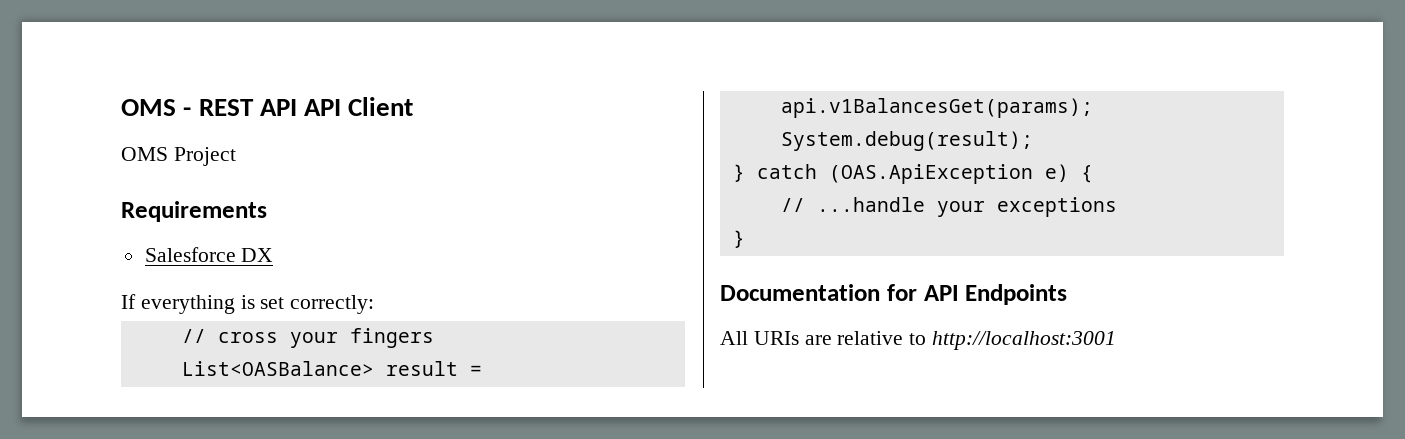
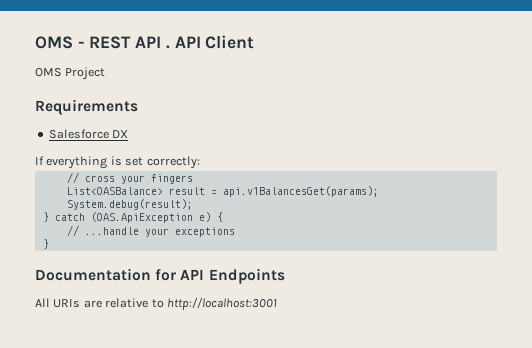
(297, 107) none -> [165,45,170,49] .

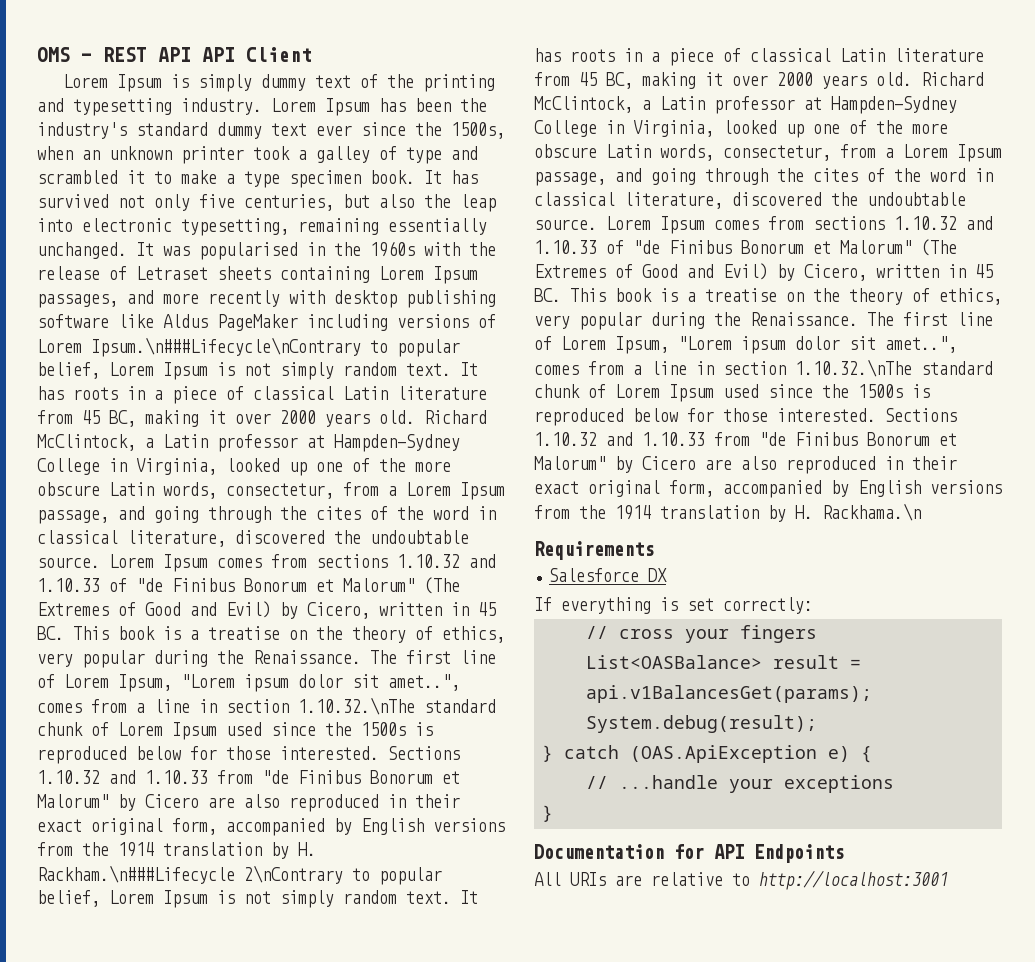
[165,45,170,49] . -> (191, 54) none
[35,67,106,80] OMS Project -> [63,74,496,92] [37,98,487,116] [37,122,505,139] [37,146,478,164] [37,170,478,188] [37,194,496,212] [37,218,487,236] [37,241,496,260] [37,266,478,284] [37,290,496,308] [37,314,496,331] [37,337,460,357] [37,362,478,380] [37,386,487,404] [37,410,487,427] [37,434,460,452] [37,458,451,476] [37,482,505,500] [37,506,496,524] [37,530,469,547] [37,554,496,572] [37,577,460,594] [37,601,496,619] [37,626,505,643] [37,650,496,668] [37,674,460,692] [37,697,496,715] [37,722,433,740] [37,746,460,764] [37,770,460,784] [37,794,460,812] [37,818,505,836] [37,842,316,859] [37,865,442,885] [37,890,478,908] [534,48,984,66] [534,72,984,89] [534,96,957,114] [534,120,948,138] [534,144,1002,162] [534,168,993,186] [534,192,966,209] [534,216,993,234] [534,239,957,256] [534,263,993,281] [534,288,1002,305] [534,312,993,330] [534,336,957,354] [534,359,993,377] [534,384,930,402] [534,408,957,426] [534,432,957,446] [534,456,957,474] [534,480,1002,498] [534,503,921,522] Lorem Ipsum is simply dummy text of the printing and typesetting industry. Lorem Ipsum has been the industry's standard dummy text ever since the 1500s, when an unknown printer took a galley of type and scrambled it to make a type specimen book. It has survived not only five centuries, but also the leap into electronic typesetting, remaining essentially unchanged. It was popularised in the 1960s with the release of Letraset sheets containing Lorem Ipsum passages, and more recently with desktop publishing software like Aldus PageMaker including versions of Lorem Ipsum.\n###Lifecycle\nContrary to popular belief, Lorem Ipsum is not simply random text. It has roots in a piece of classical Latin literature from 45 BC, making it over 2000 years old. Richard McClintock, a Latin professor at Hampden-Sydney College in Virginia, looked up one of the more obscure Latin words, consectetur, from a Lorem Ipsum passage, and going through the cites of the word in classical literature, discovered the undoubtable source. Lorem Ipsum comes from sections 1.10.32 and 1.10.33 of "de Finibus Bonorum et Malorum" (The Extremes of Good and Evil) by Cicero, written in 45 BC. This book is a treatise on the theory of ethics, very popular during the Renaissance. The first line of Lorem Ipsum, "Lorem ipsum dolor sit amet..", comes from a line in section 1.10.32.\nThe standard chunk of Lorem Ipsum used since the 1500s is reproduced below for those interested. Sections 1.10.32 and 1.10.33 from "de Finibus Bonorum et Malorum" by Cicero are also reproduced in their exact original form, accompanied by English versions from the 1914 translation by H. Rackham.\n###Lifecycle 2\nContrary to popular belief, Lorem Ipsum is not simply random text. It has roots in a piece of classical Latin literature from 45 BC, making it over 2000 years old. Richard McClintock, a Latin professor at Hampden-Sydney College in Virginia, looked up one of the more obscure Latin words, consectetur, from a Lorem Ipsum passage, and going through the cites of the word in classical literature, discovered the undoubtable source. Lorem Ipsum comes from sections 1.10.32 and 1.10.33 of "de Finibus Bonorum et Malorum" (The Extremes of Good and Evil) by Cicero, written in 45 BC. This book is a treatise on the theory of ethics, very popular during the Renaissance. The first line of Lorem Ipsum, "Lorem ipsum dolor sit amet..", comes from a line in section 1.10.32.\nThe standard chunk of Lorem Ipsum used since the 1500s is reproduced below for those interested. Sections 1.10.32 and 1.10.33 from "de Finibus Bonorum et Malorum" by Cicero are also reproduced in their exact original form, accompanied by English versions from the 1914 translation by H. Rackhama.\n

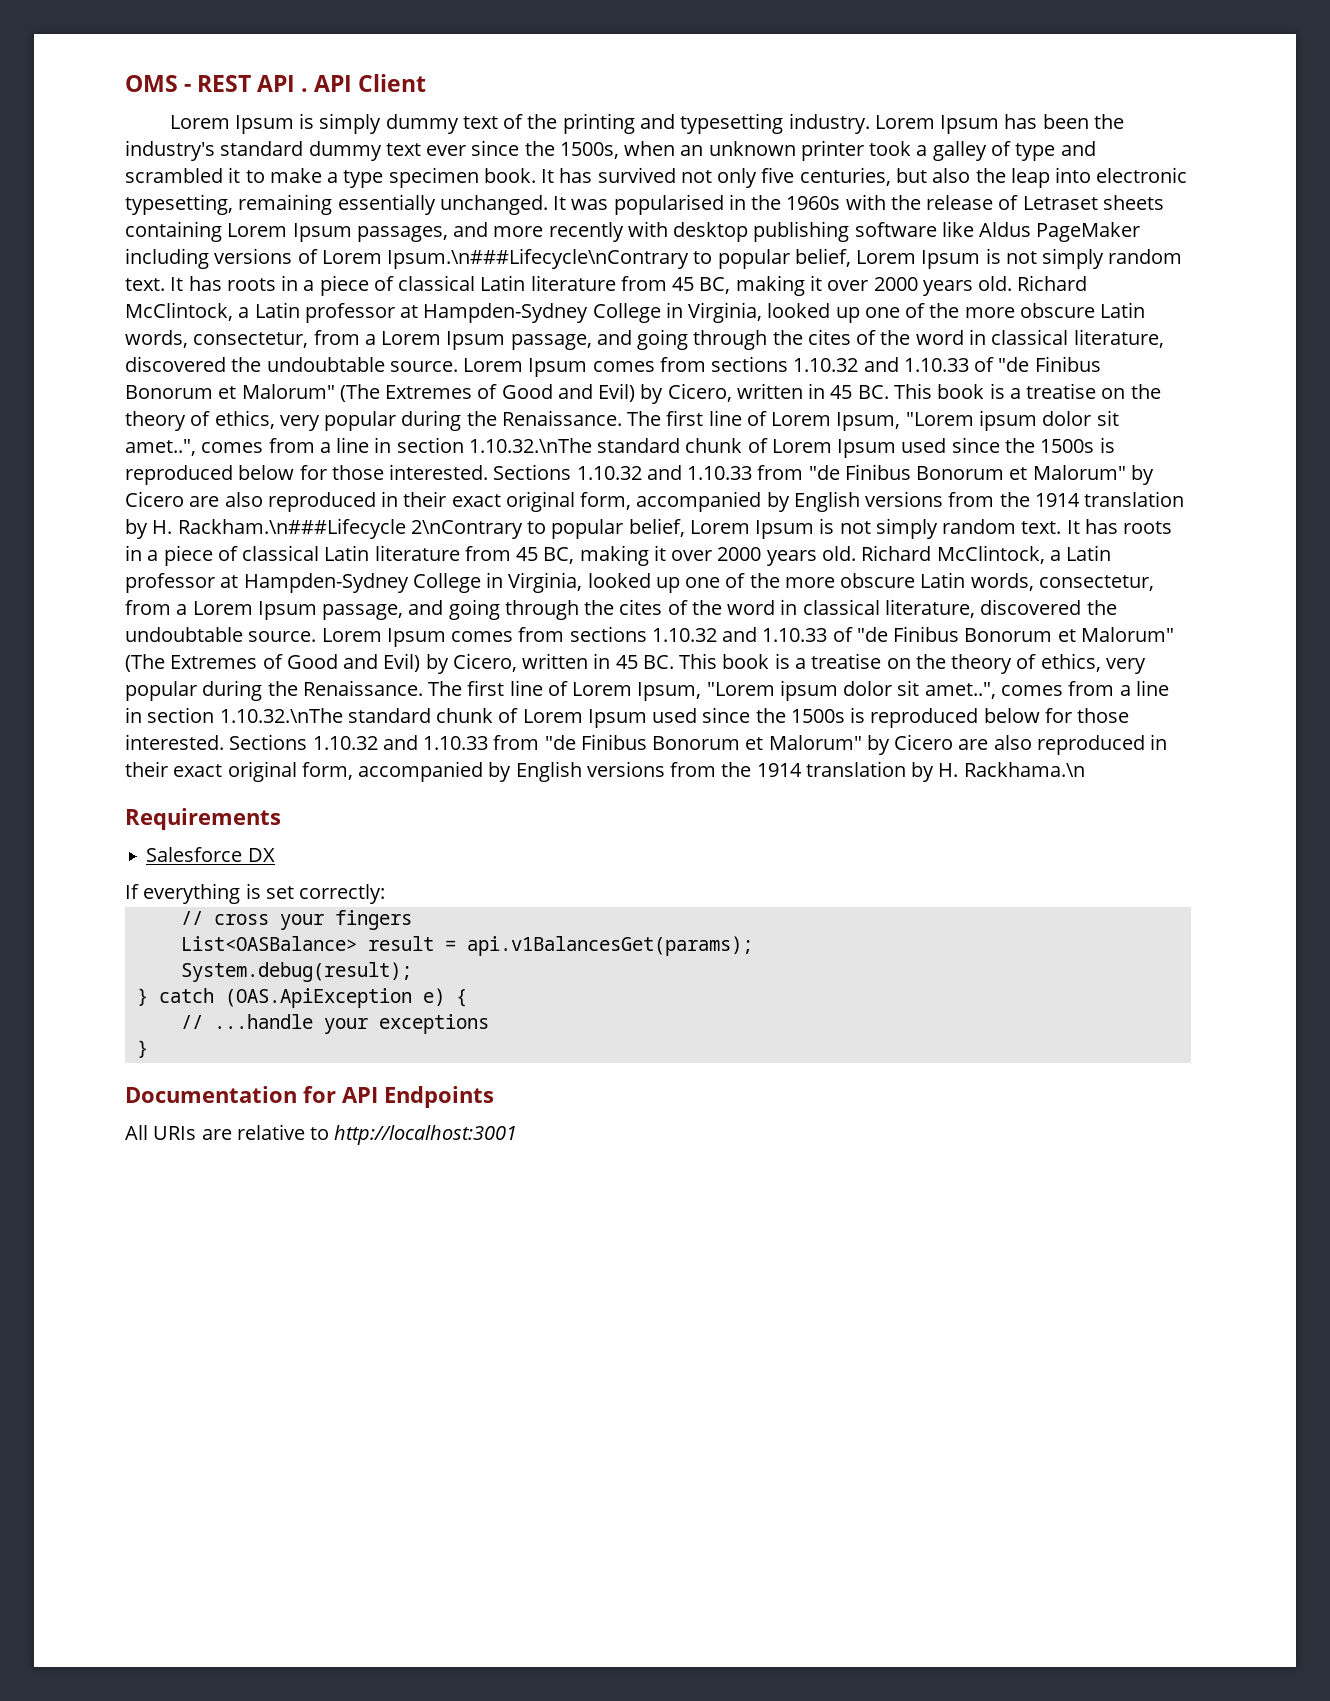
(191, 54) none -> [301,88,309,92] .

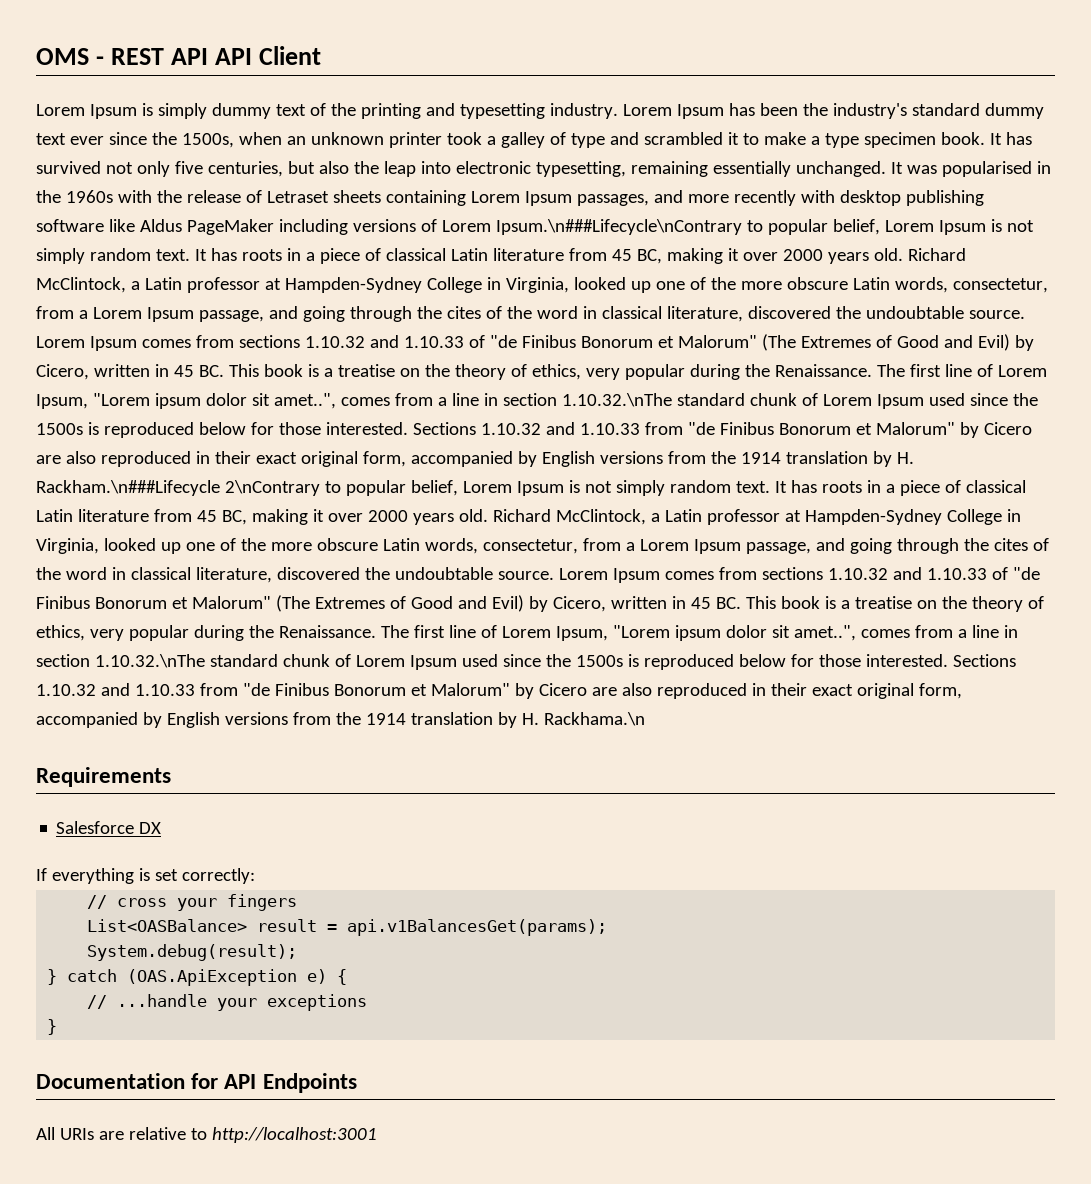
[301,88,309,92] . -> (209, 56) none

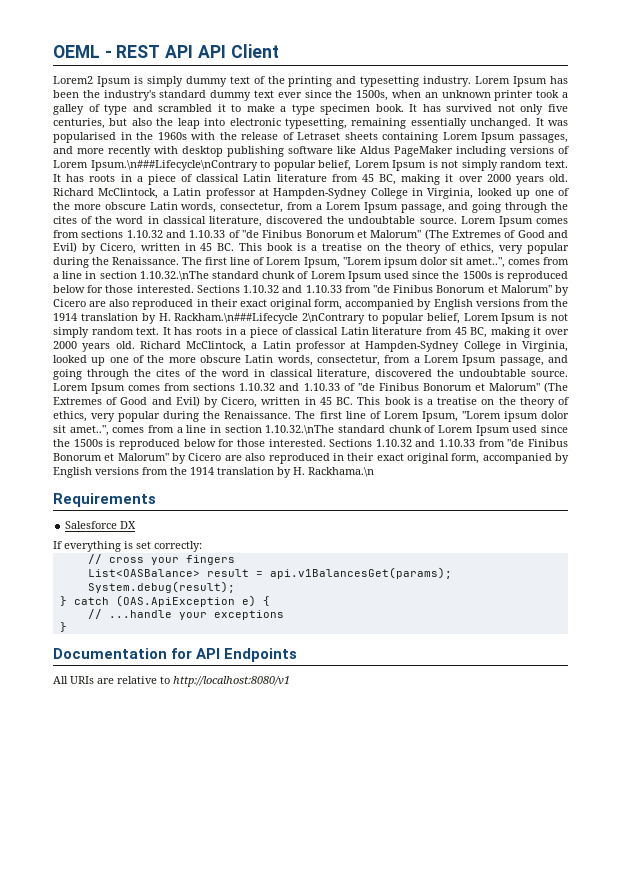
[36,48,89,65] OMS -> [53,45,100,58] OEML
[36,104,85,116] Lorem -> [53,76,93,84] Lorem2
[211,1127,377,1143] http://localhost:3001 -> [173,676,290,687] http://localhost:8080/v1

